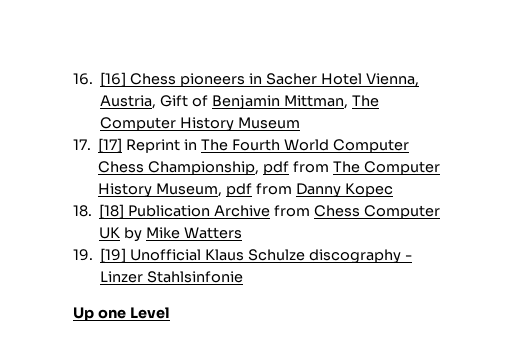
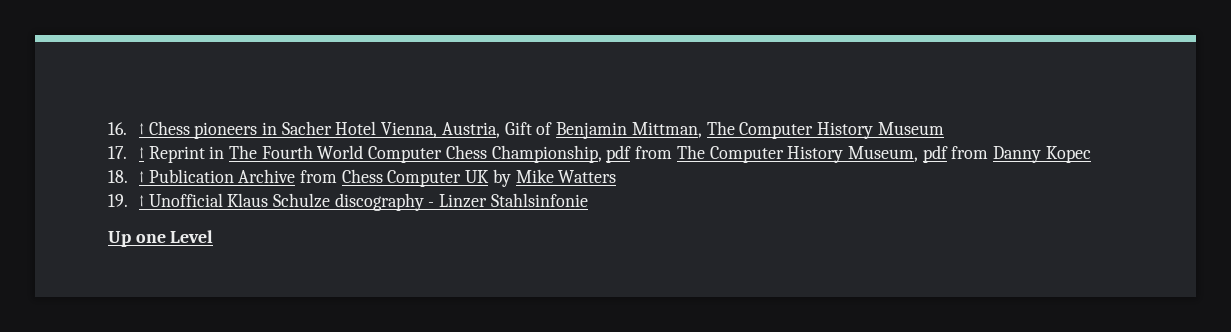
[100,72,127,87] [16] -> [138,123,144,135] ↑
[98,138,123,153] [17] -> [138,147,144,159] ↑
[99,204,125,219] [18] -> [138,171,144,183] ↑
[100,248,127,263] [19] -> [138,195,144,207] ↑

